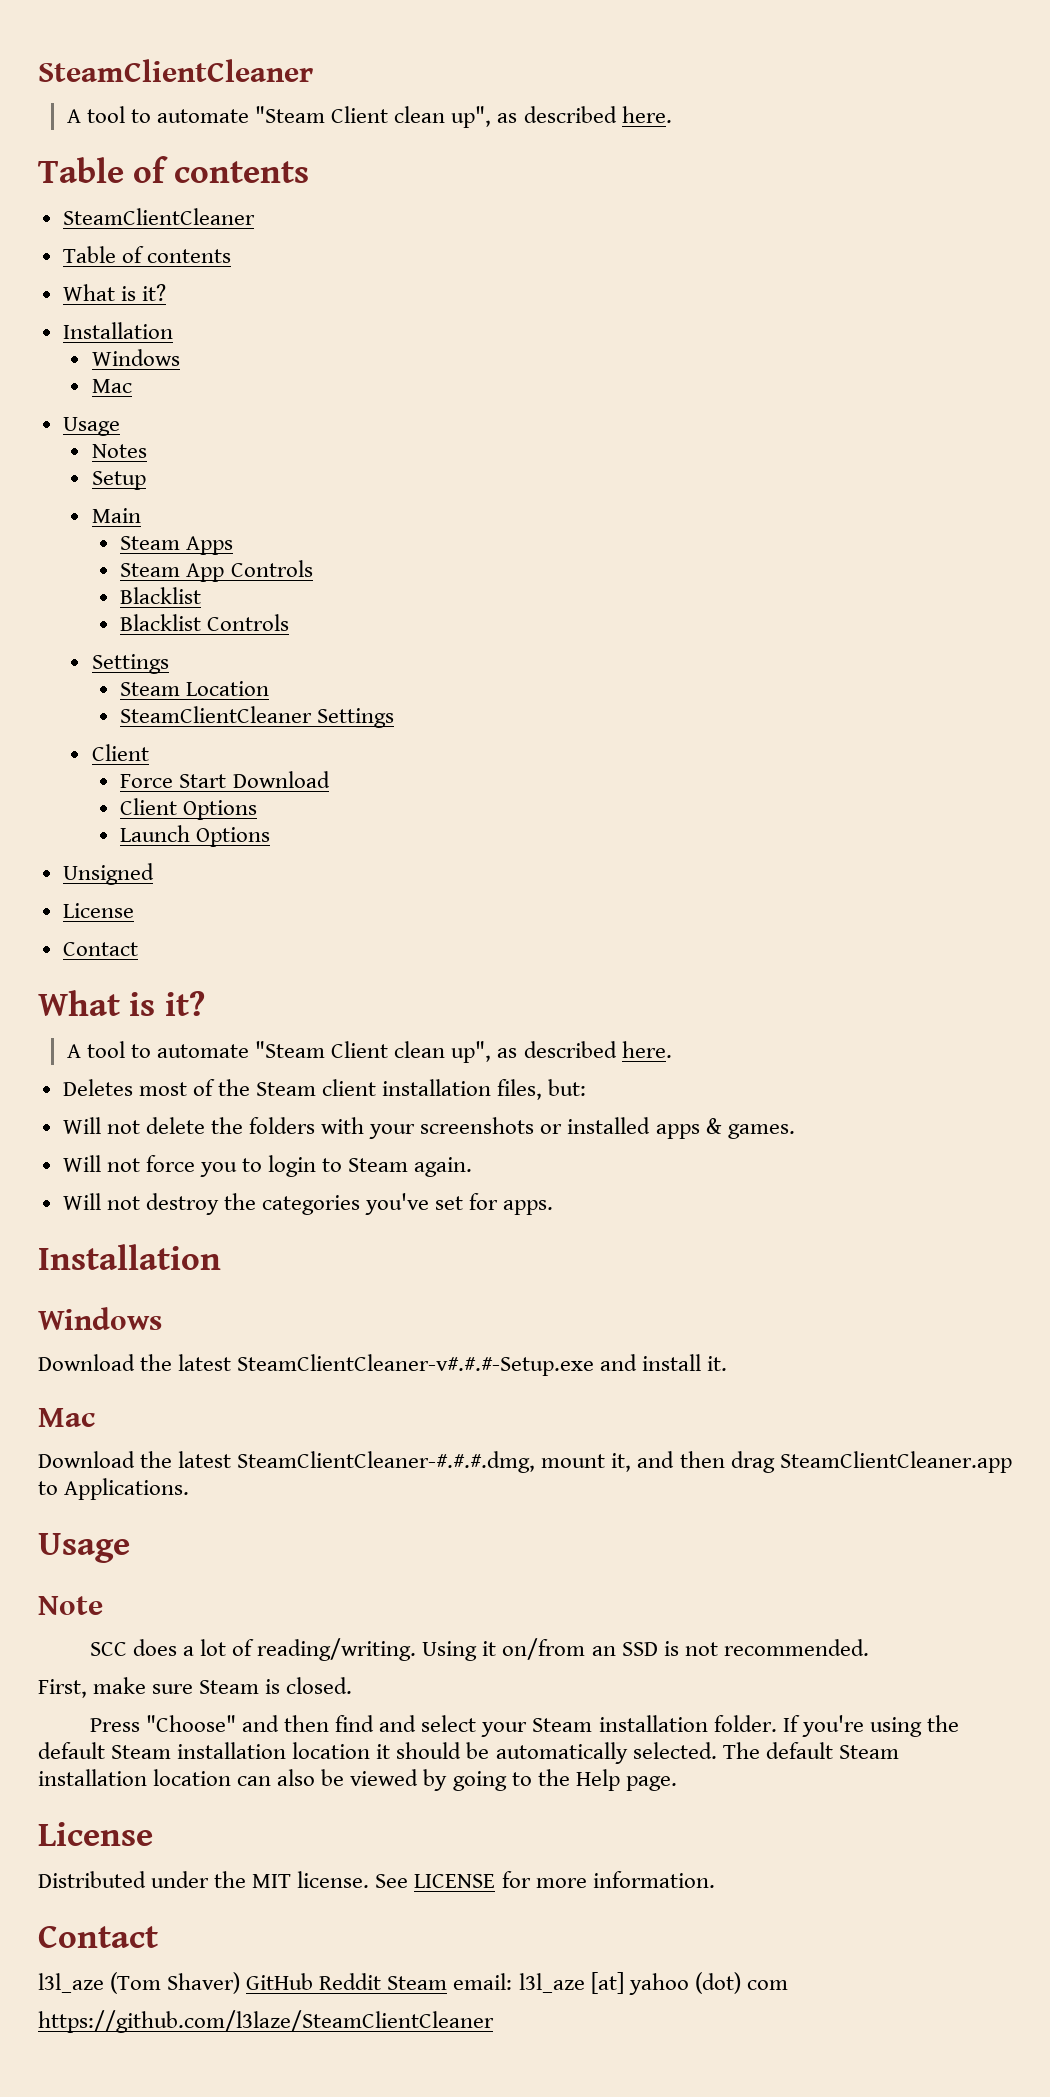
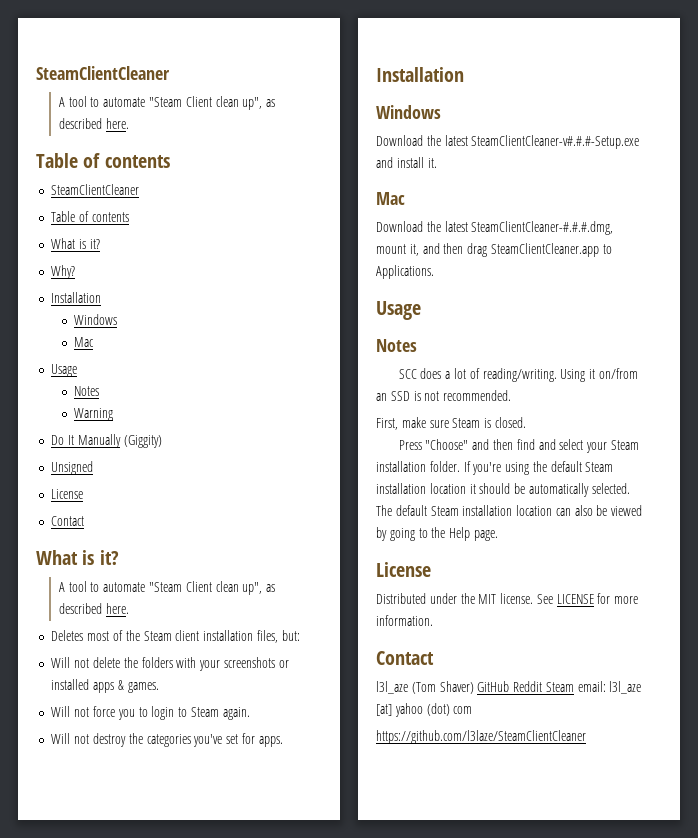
(166, 292) none -> [51,265,76,279] // Why?
[91,471,146,490] [91,508,141,523] [120,536,234,555] [120,560,313,582] [120,587,202,604] [120,614,290,631] [91,654,169,674] [120,681,270,696] [120,706,395,728] [91,744,149,761] [120,771,330,788] [120,798,258,820] [120,825,271,847] Setup // Main // Steam Apps // Steam App Controls // Blacklist // Blacklist Controls // Settings // Steam Location // SteamClientCleaner Settings // Client // Force Start Download // Client Options // Launch Options -> [74,408,114,421] [51,434,162,448] Warning // Do It Manually (Giggity)
[38,1596,103,1615] Note -> [376,339,417,352] Notes

